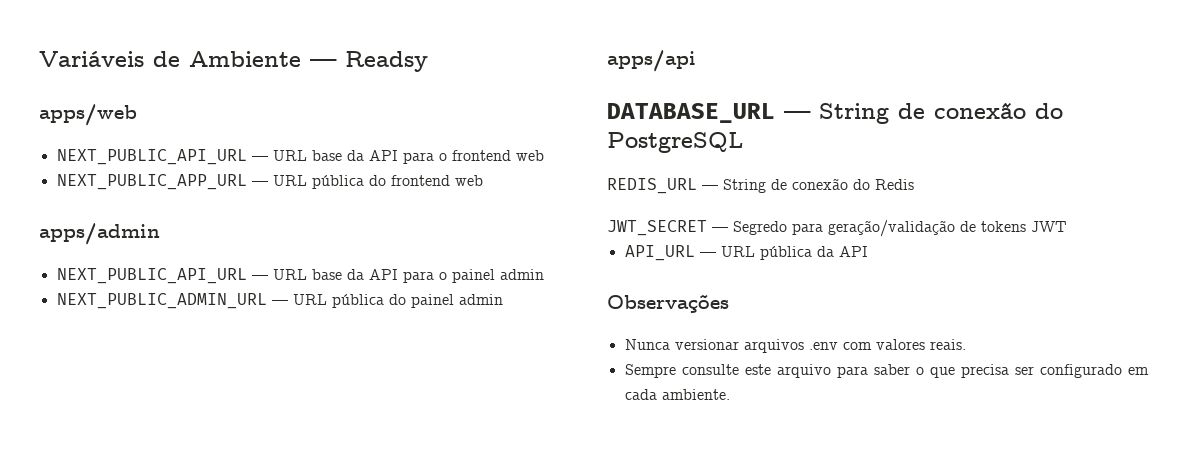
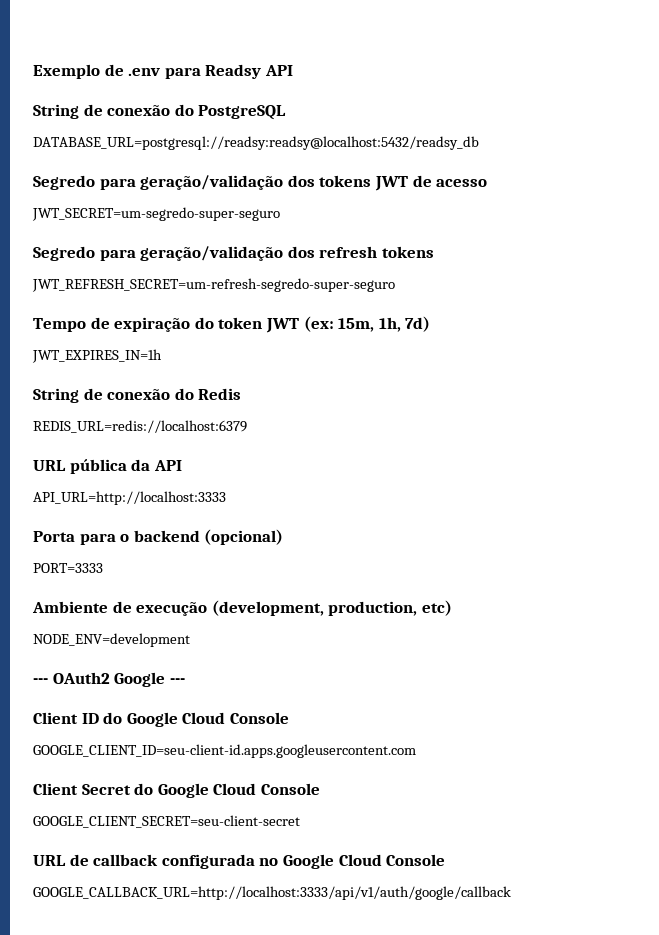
[39,51,428,72] [39,104,137,126] [56,149,544,165] [56,174,483,190] [39,223,160,245] [56,268,544,284] [56,293,503,309] [607,50,696,72] [607,103,811,123] Variáveis de Ambiente — Readsy // apps/web // NEXT_PUBLIC_API_URL — URL base da API para o frontend web // NEXT_PUBLIC_APP_URL — URL pública do frontend web // apps/admin // NEXT_PUBLIC_API_URL — URL base da API para o painel admin // NEXT_PUBLIC_ADMIN_URL — URL pública do painel admin // apps/api // DATABASE_URL — -> [33,64,293,79] Exemplo de .env para Readsy API //
[607,178,718,194] REDIS_URL — -> [33,136,479,150] [33,175,488,191] [32,207,280,221] [33,246,434,261] [32,278,395,292] [33,316,431,333] [32,349,162,363] DATABASE_URL=postgresql://readsy:readsy@localhost:5432/readsy_db // Segredo para geração/validação dos tokens JWT de acesso // JWT_SECRET=um-segredo-super-seguro // Segredo para geração/validação dos refresh tokens // JWT_REFRESH_SECRET=um-refresh-segredo-super-seguro // Tempo de expiração do token JWT (ex: 15m, 1h, 7d) // JWT_EXPIRES_IN=1h //
[607,220,1067,237] [624,245,868,261] [607,294,729,313] [624,339,966,353] [624,364,1149,378] [624,389,730,400] JWT_SECRET — Segredo para geração/validação de tokens JWT // API_URL — URL pública da API // Observações // Nunca versionar arquivos .env com valores reais. // Sempre consulte este arquivo para saber o que precisa ser configurado em cada ambiente. -> [33,420,247,433] [33,459,182,474] [33,491,226,505] [33,529,284,545] [33,563,103,573] [32,600,452,616] [33,633,190,647] [33,672,185,687] [33,712,289,727] [33,744,416,758] [33,783,320,798] [33,815,300,828] [33,854,446,869] [33,886,511,900] REDIS_URL=redis://localhost:6379 // URL pública da API // API_URL=http://localhost:3333 // Porta para o backend (opcional) // PORT=3333 // Ambiente de execução (development, production, etc) // NODE_ENV=development // --- OAuth2 Google --- // Client ID do Google Cloud Console // GOOGLE_CLIENT_ID=seu-client-id.apps.googleusercontent.com // Client Secret do Google Cloud Console // GOOGLE_CLIENT_SECRET=seu-client-secret // URL de callback configurada no Google Cloud Console // GOOGLE_CALLBACK_URL=http://localhost:3333/api/v1/auth/google/callback

